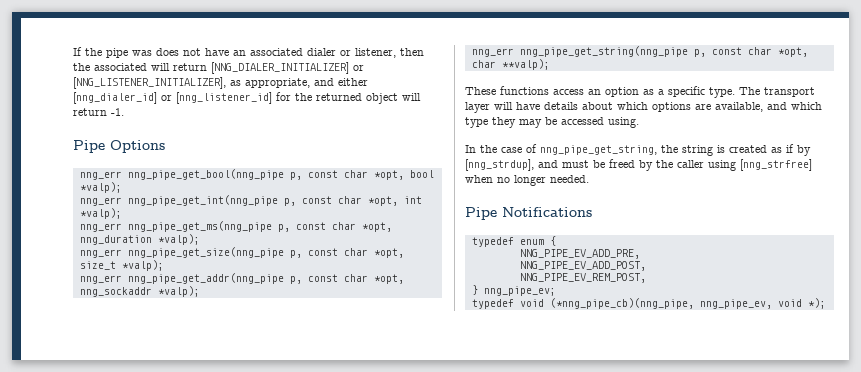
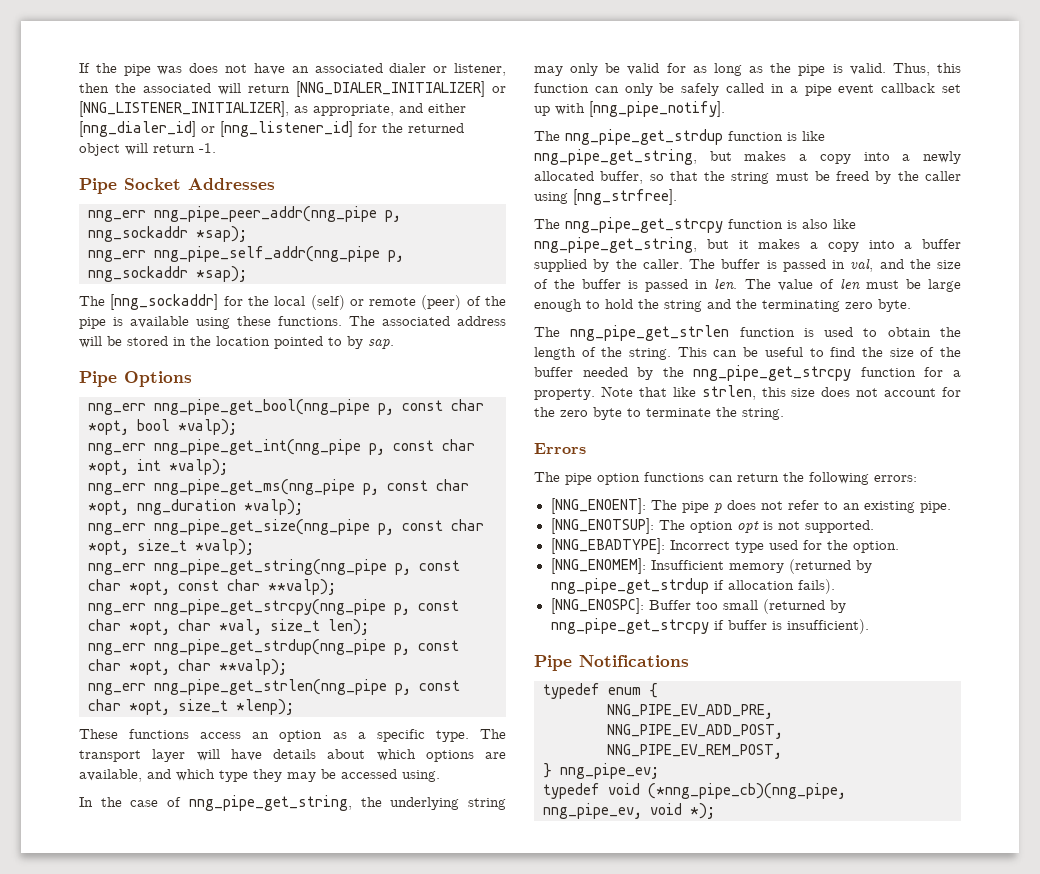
(124, 112) none -> [79,178,275,194] [88,206,401,222] [88,226,247,242] [88,246,404,262] [88,266,247,282] [79,294,507,310] [79,316,506,329] [79,336,394,349] // Pipe Socket Addresses // nng_err nng_pipe_peer_addr(nng_pipe p, nng_sockaddr *sap); // nng_err nng_pipe_self_addr(nng_pipe p, nng_sockaddr *sap); // The [nng_sockaddr] for the local (self) or remote (peer) of the pipe is available using these functions. The associated address will be stored in the location pointed to by sap.
[127,273,404,284] [79,286,200,297] [471,46,688,57] nng_pipe_get_addr(nng_pipe p, const char *opt, nng_sockaddr *valp); // nng_err nng_pipe_get_string(nng_pipe -> [154,559,460,575] [88,579,336,595] [88,599,459,615] [88,619,369,635] [88,639,386,655] nng_pipe_get_string(nng_pipe p, const char *opt, const char **valp); // nng_err nng_pipe_get_strcpy(nng_pipe p, const char *opt, char *val, size_t len); // nng_err nng_pipe_get_strdup(nng_pipe
(550, 64) none -> [88,679,460,695] [88,699,294,715] // nng_err nng_pipe_get_strlen(nng_pipe p, const char *opt, size_t *lenp);
[682,144,811,156] [465,159,558,171] string is created as if by [nng_strdup], and -> [390,797,507,810] [534,63,961,76] [534,83,961,96] [534,101,725,117] [534,129,825,145] [534,149,961,165] [534,171,770,184] underlying string may only be valid for as long as the pipe is valid. Thus, this function can only be safely called in a pipe event callback set up with [nng_pipe_notify]. // The nng_pipe_get_strdup function is like nng_pipe_get_string, but makes a copy into a newly allocated buffer, so that the string
[740,159,812,171] [465,175,589,186] [nng_strfree] when no longer needed. -> [573,189,677,205] [534,217,856,233] [534,237,961,253] [534,258,961,272] [534,278,961,292] [534,299,911,312] [534,325,961,341] [534,347,961,360] [534,365,961,381] [534,385,961,400] [534,407,784,420] [534,443,586,454] [534,472,917,485] [550,498,951,514] [550,518,874,534] [550,538,899,554] [550,558,872,574] [550,578,835,594] [550,598,846,614] [550,618,869,634] [nng_strfree]. // The nng_pipe_get_strcpy function is also like nng_pipe_get_string, but it makes a copy into a buffer supplied by the caller. The buffer is passed in val, and the size of the buffer is passed in len. The value of len must be large enough to hold the string and the terminating zero byte. // The nng_pipe_get_strlen function is used to obtain the length of the string. This can be useful to find the size of the buffer needed by the nng_pipe_get_strcpy function for a property. Note that like strlen, this size does not account for the zero byte to terminate the string. // Errors // The pipe option functions can return the following errors: // [NNG_ENOENT]: The pipe p does not refer to an existing pipe. // [NNG_ENOTSUP]: The option opt is not supported. // [NNG_EBADTYPE]: Incorrect type used for the option. // [NNG_ENOMEM]: Insufficient memory (returned by nng_pipe_get_strdup if allocation fails). // [NNG_ENOSPC]: Buffer too small (returned by nng_pipe_get_strcpy if buffer is insufficient).

